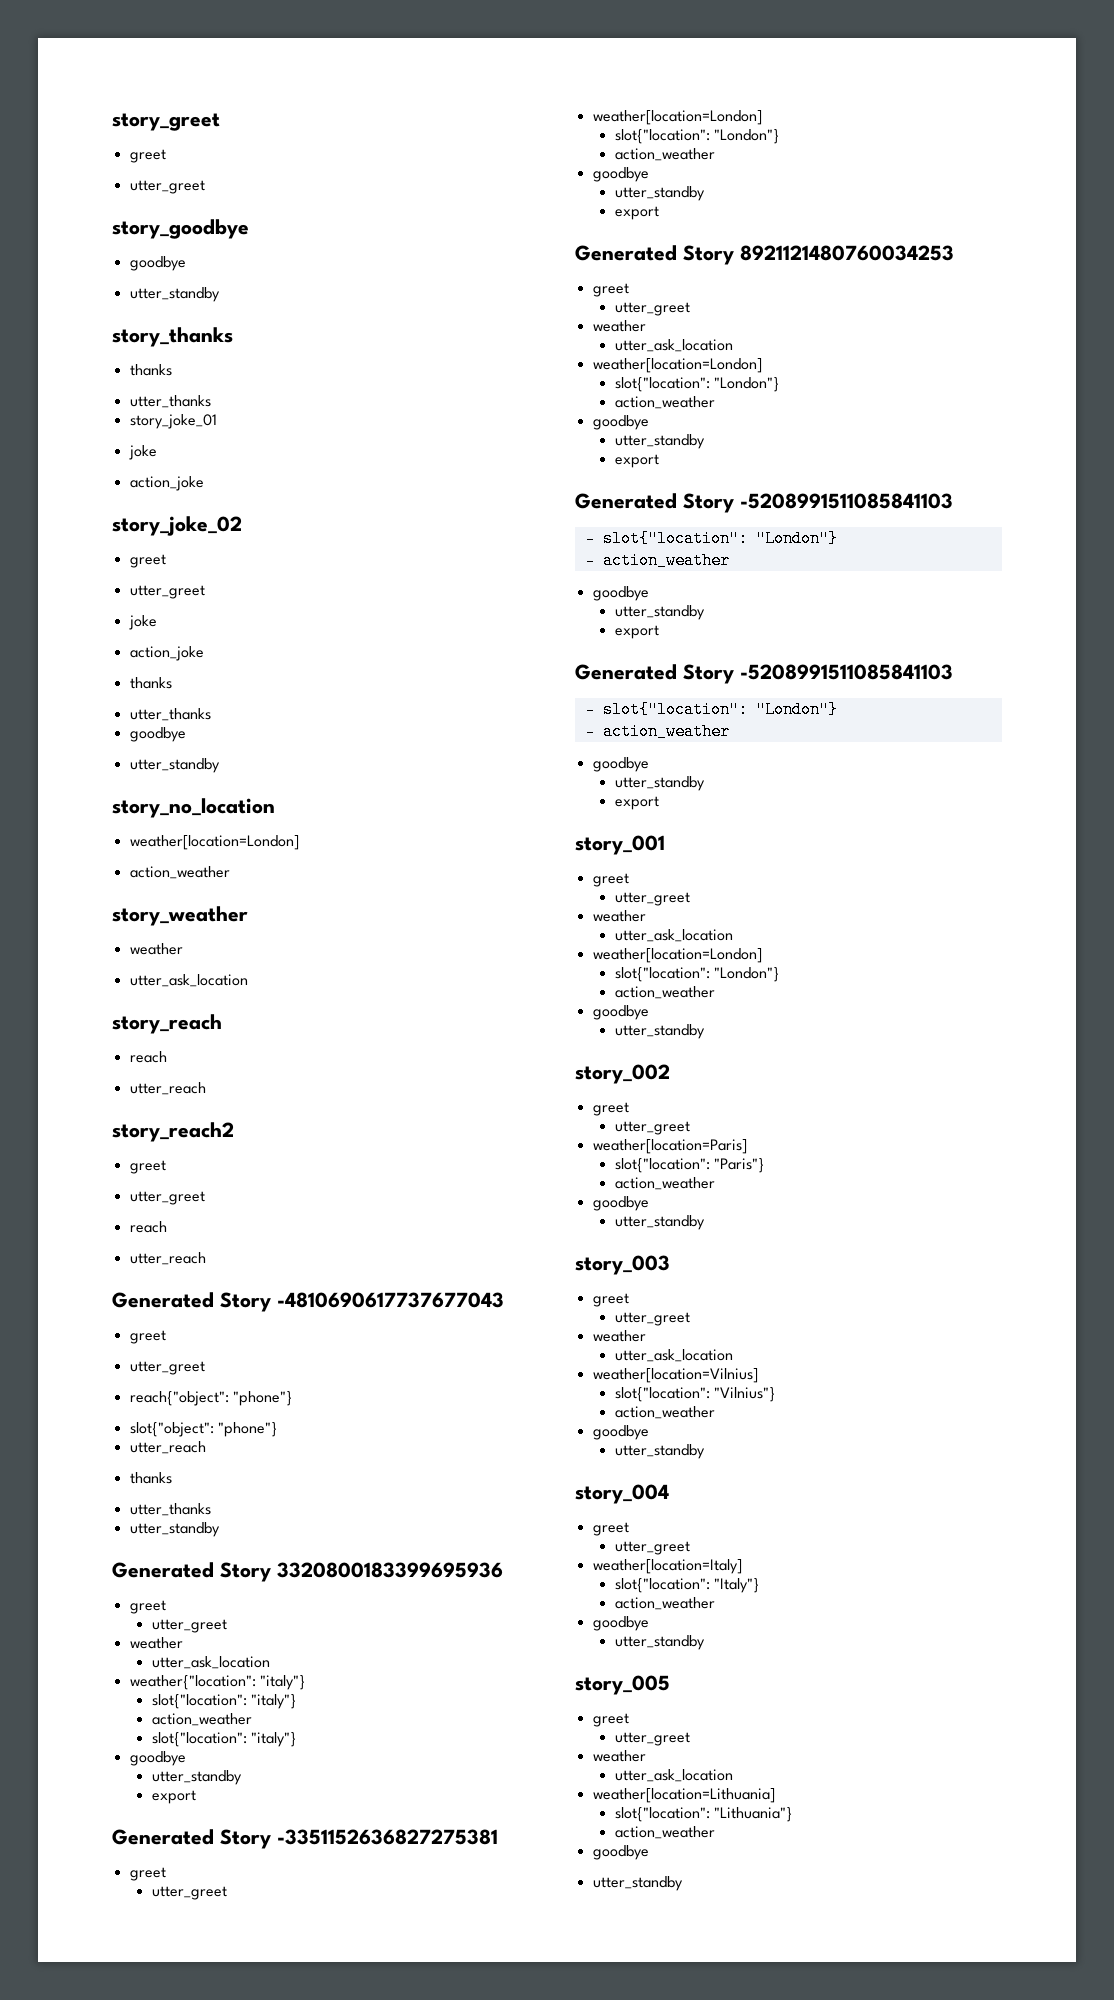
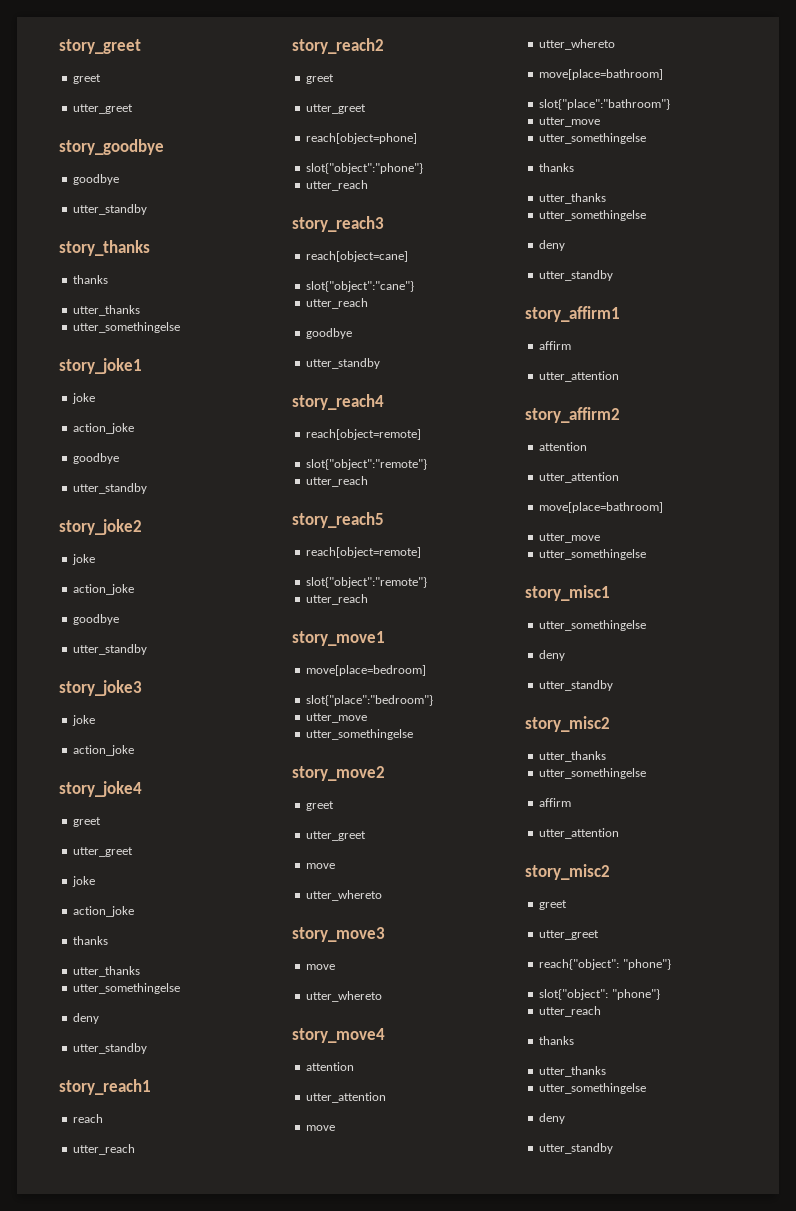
[129,414,217,429] [128,445,157,460] [129,476,204,491] [112,516,242,536] story_joke_01 // joke // action_joke // story_joke_02 -> [73,322,181,333] [59,358,142,374] [72,393,96,404] [73,423,135,434] [73,453,120,464] [73,483,148,494] [59,519,142,535] [72,554,96,565] [73,584,135,595] [73,614,120,625] [73,644,148,655] [59,680,142,696] [72,715,96,726] [73,745,135,756] [59,781,142,797] utter_somethingelse // story_joke1 // joke // action_joke // goodbye // utter_standby // story_joke2 // joke // action_joke // goodbye // utter_standby // story_joke3 // joke // action_joke // story_joke4
[129,727,186,742] [129,758,220,773] [112,798,275,818] [129,835,299,850] [129,866,230,879] [112,906,248,926] [129,943,183,955] [129,974,248,987] [112,1014,222,1034] goodbye // utter_standby // story_no_location // weather[location=London] // action_weather // story_weather // weather // utter_ask_location // story_reach -> [73,983,181,994] [73,1013,100,1024] [73,1043,148,1054] [59,1079,151,1095] utter_somethingelse // deny // utter_standby // story_reach1
[129,1221,167,1233] [129,1252,206,1265] [112,1292,504,1312] reach // utter_reach // Generated Story -4810690617737677043 -> [306,133,418,144] [306,163,424,174] [306,180,369,191] [292,216,384,232] [306,251,409,262] [306,281,415,292] [306,298,369,309] [306,328,353,339] [306,358,381,369] [292,394,384,410] [306,429,422,440] [306,459,428,470] [306,476,369,487] [292,512,384,528] [306,547,422,558] [306,577,428,588] [306,594,369,605] [292,631,385,646] [306,665,427,676] [306,695,434,706] [306,713,368,723] [306,729,414,740] [292,766,385,781] [306,801,335,811] [306,831,367,841] [306,863,336,869] [306,890,383,901] [292,927,385,942] [306,964,336,970] [306,991,383,1002] [292,1028,385,1043] [306,1062,355,1071] [306,1092,387,1103] [306,1125,336,1131] [539,39,616,50] [539,69,664,80] [539,99,671,110] [539,117,601,127] [539,133,647,144] [539,163,575,172] [539,193,607,204] [539,210,647,221] [539,240,566,251] [539,270,614,281] [525,306,620,322] [539,341,572,350] [539,371,620,382] [525,407,620,423] [539,442,588,451] [539,472,620,483] [539,502,664,513] [539,533,601,543] [539,549,647,560] [525,585,610,601] [539,620,647,631] [539,650,566,661] [539,680,614,691] [525,716,610,732] [539,751,607,762] [539,768,647,779] [539,798,572,807] [539,828,620,839] [525,864,610,880] reach[object=phone] // slot{"object":"phone"} // utter_reach // story_reach3 // reach[object=cane] // slot{"object":"cane"} // utter_reach // goodbye // utter_standby // story_reach4 // reach[object=remote] // slot{"object":"remote"} // utter_reach // story_reach5 // reach[object=remote] // slot{"object":"remote"} // utter_reach // story_move1 // move[place=bedroom] // slot{"place":"bedroom"} // utter_move // utter_somethingelse // story_move2 // greet // utter_greet // move // utter_whereto // story_move3 // move // utter_whereto // story_move4 // attention // utter_attention // move // utter_whereto // move[place=bathroom] // slot{"place":"bathroom"} // utter_move // utter_somethingelse // thanks // utter_thanks // utter_somethingelse // deny // utter_standby // story_affirm1 // affirm // utter_attention // story_affirm2 // attention // utter_attention // move[place=bathroom] // utter_move // utter_somethingelse // story_misc1 // utter_somethingelse // deny // utter_standby // story_misc2 // utter_thanks // utter_somethingelse // affirm // utter_attention // story_misc2
[129,1522,220,1537] [112,1562,503,1582] [129,1600,166,1614] [151,1619,227,1633] [129,1637,183,1649] [151,1656,270,1669] [129,1675,305,1690] [151,1694,296,1709] [151,1713,252,1726] [151,1732,296,1747] [129,1751,186,1766] [151,1770,242,1785] [151,1790,196,1804] [112,1829,498,1849] [129,1867,166,1881] [151,1886,227,1900] [592,110,762,125] [614,129,779,144] [614,148,715,161] [592,167,649,182] [614,186,705,201] [614,206,659,220] [575,245,954,265] [592,283,629,297] [614,302,690,316] [592,320,646,332] [614,339,733,352] [592,358,762,373] [614,377,779,392] [614,396,715,409] [592,415,649,430] [614,434,705,449] [614,454,659,468] [575,493,953,513] [584,530,838,547] [584,552,730,569] [592,586,649,601] [614,605,705,620] [614,625,659,639] [575,664,953,684] [584,701,838,718] [584,723,730,740] [592,757,649,772] [614,776,705,791] [614,796,659,810] [575,835,665,855] [592,873,629,887] [614,892,690,906] [592,910,646,922] [614,929,733,942] [592,948,762,963] [614,967,779,982] [614,986,715,999] [592,1005,649,1020] [614,1024,705,1039] [575,1064,670,1084] [592,1102,629,1116] [614,1121,690,1135] [592,1139,747,1154] [614,1158,764,1173] [614,1177,715,1190] [592,1196,649,1211] [614,1215,705,1230] [575,1255,670,1275] [592,1293,629,1307] [614,1312,690,1326] [592,1330,646,1342] [614,1349,733,1362] [592,1368,758,1383] [614,1387,775,1402] [614,1406,715,1419] [592,1425,649,1440] [614,1444,705,1459] [575,1484,669,1504] [592,1522,629,1536] [614,1541,690,1555] [592,1559,742,1574] [614,1578,759,1593] [614,1597,715,1610] [592,1616,649,1631] [614,1635,705,1650] [575,1675,670,1695] [592,1713,629,1727] [614,1732,690,1746] [592,1750,646,1762] [614,1769,733,1782] [592,1788,775,1803] [614,1807,792,1822] [614,1826,715,1839] [592,1845,649,1860] utter_standby // Generated Story 3320800183399695936 // greet // utter_greet // weather // utter_ask_location // weather{"location": "italy"} // slot{"location": "italy"} // action_weather // slot{"location": "italy"} // goodbye // utter_standby // export // Generated Story -3351152636827275381 // greet // utter_greet // weather[location=London] // slot{"location": "London"} // action_weather // goodbye // utter_standby // export // Generated Story 8921121480760034253 // greet // utter_greet // weather // utter_ask_location // weather[location=London] // slot{"location": "London"} // action_weather // goodbye // utter_standby // export // Generated Story -5208991511085841103 // - slot{"location": "London"} // - action_weather // goodbye // utter_standby // export // Generated Story -5208991511085841103 // - slot{"location": "London"} // - action_weather // goodbye // utter_standby // export // story_001 // greet // utter_greet // weather // utter_ask_location // weather[location=London] // slot{"location": "London"} // action_weather // goodbye // utter_standby // story_002 // greet // utter_greet // weather[location=Paris] // slot{"location": "Paris"} // action_weather // goodbye // utter_standby // story_003 // greet // utter_greet // weather // utter_ask_location // weather[location=Vilnius] // slot{"location": "Vilnius"} // action_weather // goodbye // utter_standby // story_004 // greet // utter_greet // weather[location=Italy] // slot{"location": "Italy"} // action_weather // goodbye // utter_standby // story_005 // greet // utter_greet // weather // utter_ask_location // weather[location=Lithuania] // slot{"location": "Lithuania"} // action_weather // goodbye -> [539,1083,647,1094] [539,1113,566,1124] utter_somethingelse // deny

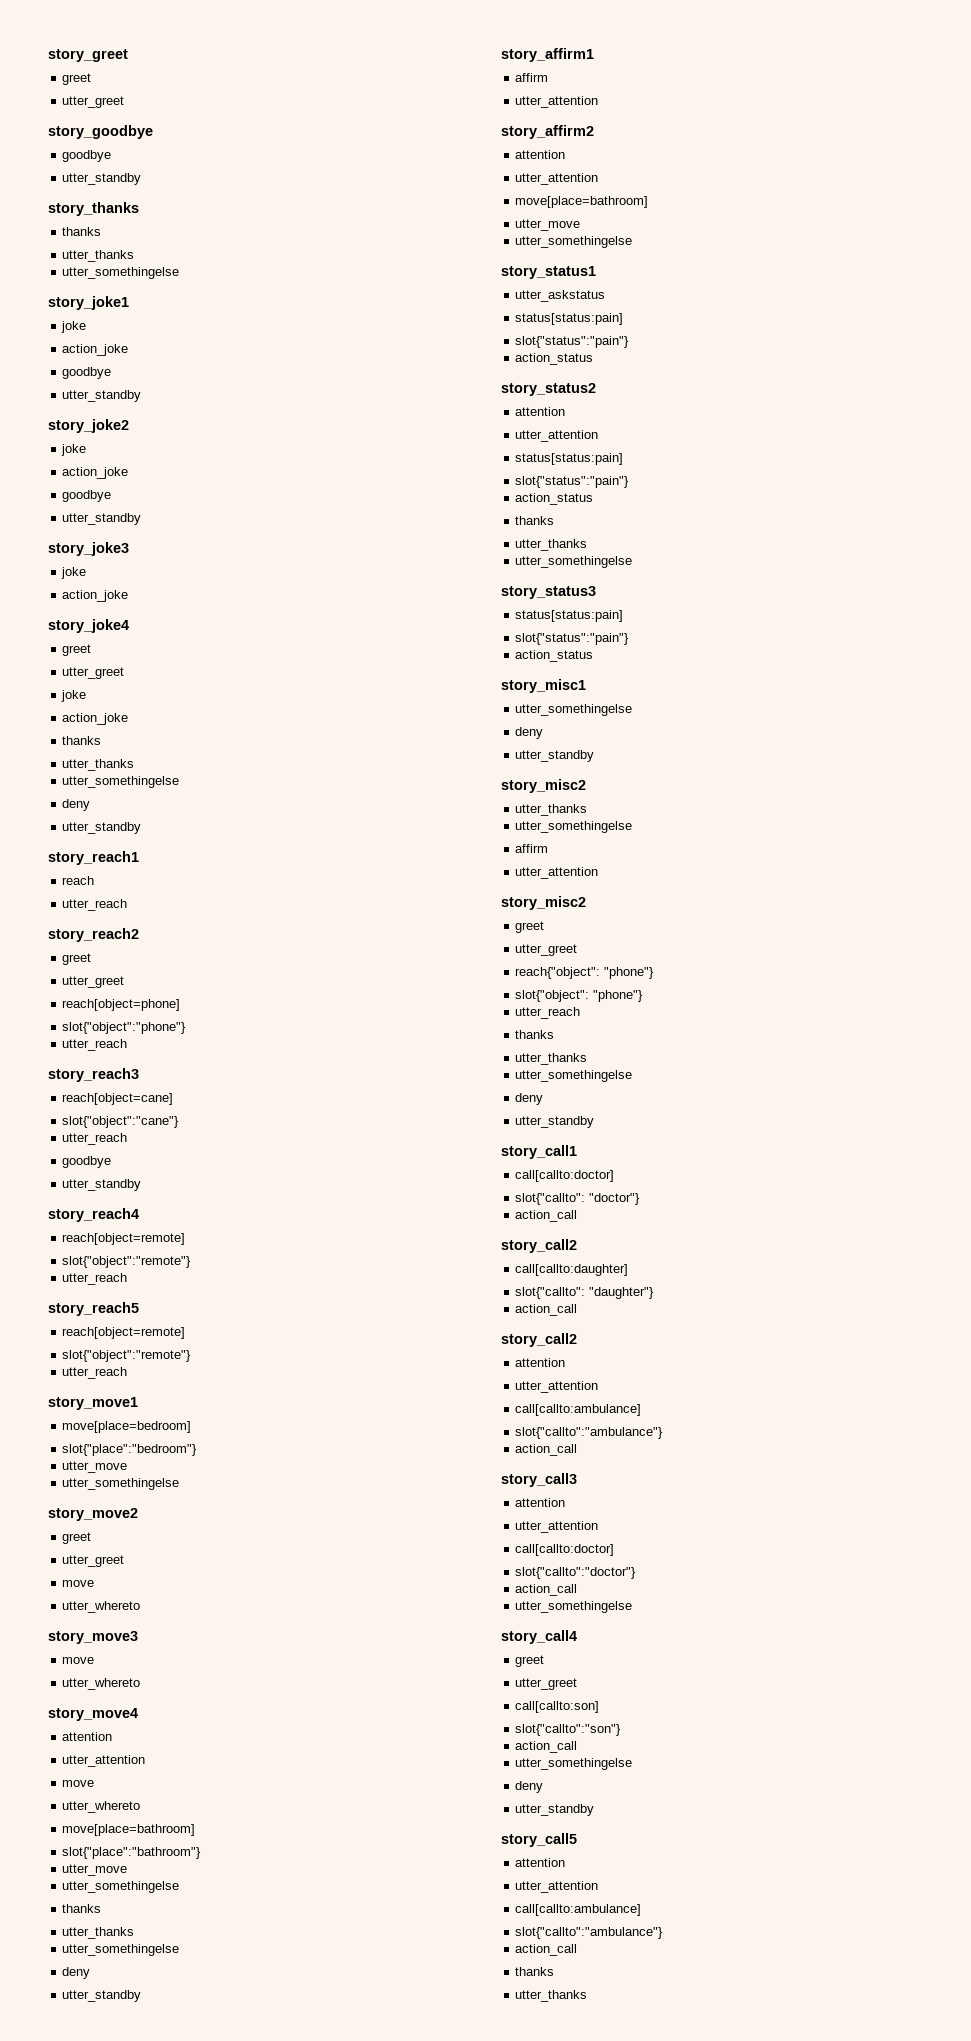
(647, 554) none -> [501,266,596,279] [515,290,606,302] [515,313,624,325] [515,336,630,348] [515,353,594,365] [501,383,596,396] [515,407,566,416] [515,430,599,442] [515,453,624,465] [515,476,630,488] [515,493,594,505] [515,516,555,525] [515,539,588,551] [515,556,633,568] [501,586,596,599] [515,610,624,622] [515,633,630,645] [515,650,594,662] // story_status1 // utter_askstatus // status[status:pain] // slot{"status":"pain"} // action_status // story_status2 // attention // utter_attention // status[status:pain] // slot{"status":"pain"} // action_status // thanks // utter_thanks // utter_somethingelse // story_status3 // status[status:pain] // slot{"status":"pain"} // action_status
(614, 1148) none -> [501,1145,577,1159] [515,1170,615,1182] [515,1193,641,1205] [515,1210,578,1222] [501,1239,577,1253] [515,1264,629,1276] [515,1287,655,1299] [515,1304,578,1316] [501,1333,577,1347] [515,1358,566,1367] [515,1381,599,1393] [515,1404,642,1416] [515,1427,664,1439] [515,1444,578,1456] [501,1473,577,1487] [515,1498,566,1507] [515,1521,599,1533] [515,1544,615,1556] [515,1567,637,1579] [515,1584,578,1596] [515,1601,633,1613] [501,1630,577,1644] [515,1655,545,1667] [515,1678,578,1690] [515,1701,600,1713] [515,1724,622,1736] [515,1741,578,1753] [515,1758,633,1770] [515,1781,544,1793] [515,1804,595,1816] [501,1833,577,1847] [515,1858,566,1867] [515,1881,599,1893] [515,1904,642,1916] [515,1927,664,1939] [515,1944,578,1956] [515,1967,555,1976] [515,1990,588,2002] // story_call1 // call[callto:doctor] // slot{"callto": "doctor"} // action_call // story_call2 // call[callto:daughter] // slot{"callto": "daughter"} // action_call // story_call2 // attention // utter_attention // call[callto:ambulance] // slot{"callto":"ambulance"} // action_call // story_call3 // attention // utter_attention // call[callto:doctor] // slot{"callto":"doctor"} // action_call // utter_somethingelse // story_call4 // greet // utter_greet // call[callto:son] // slot{"callto":"son"} // action_call // utter_somethingelse // deny // utter_standby // story_call5 // attention // utter_attention // call[callto:ambulance] // slot{"callto":"ambulance"} // action_call // thanks // utter_thanks

